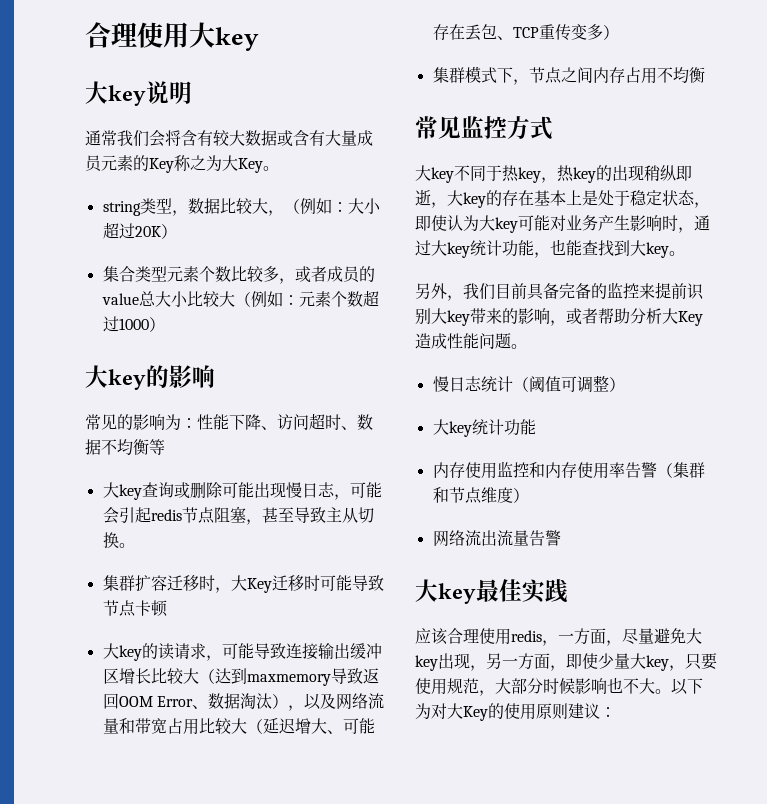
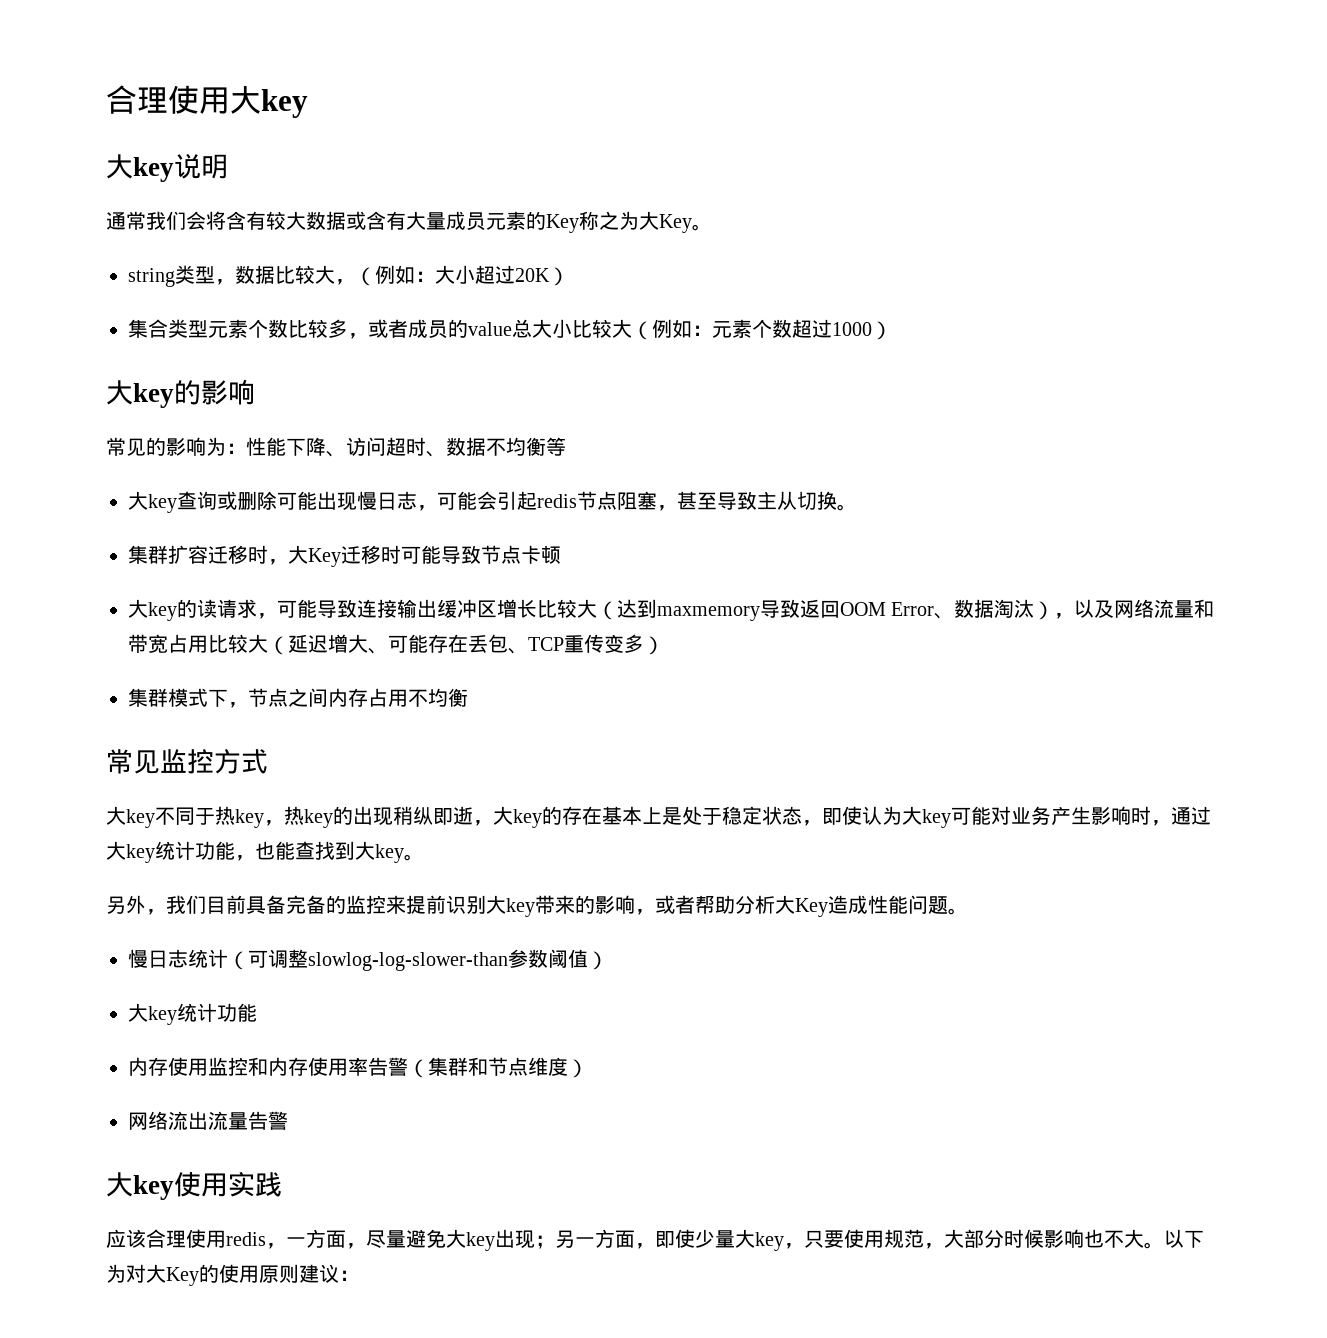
[528,375,609,393] 阈值可调整 -> [248,949,588,971] 可调整slowlog-log-slower-than参数阈值
[476,579,522,602] 最佳 -> [174,1172,228,1197] 使用
[470,665,486,671] ， -> [535,1235,555,1249] ；

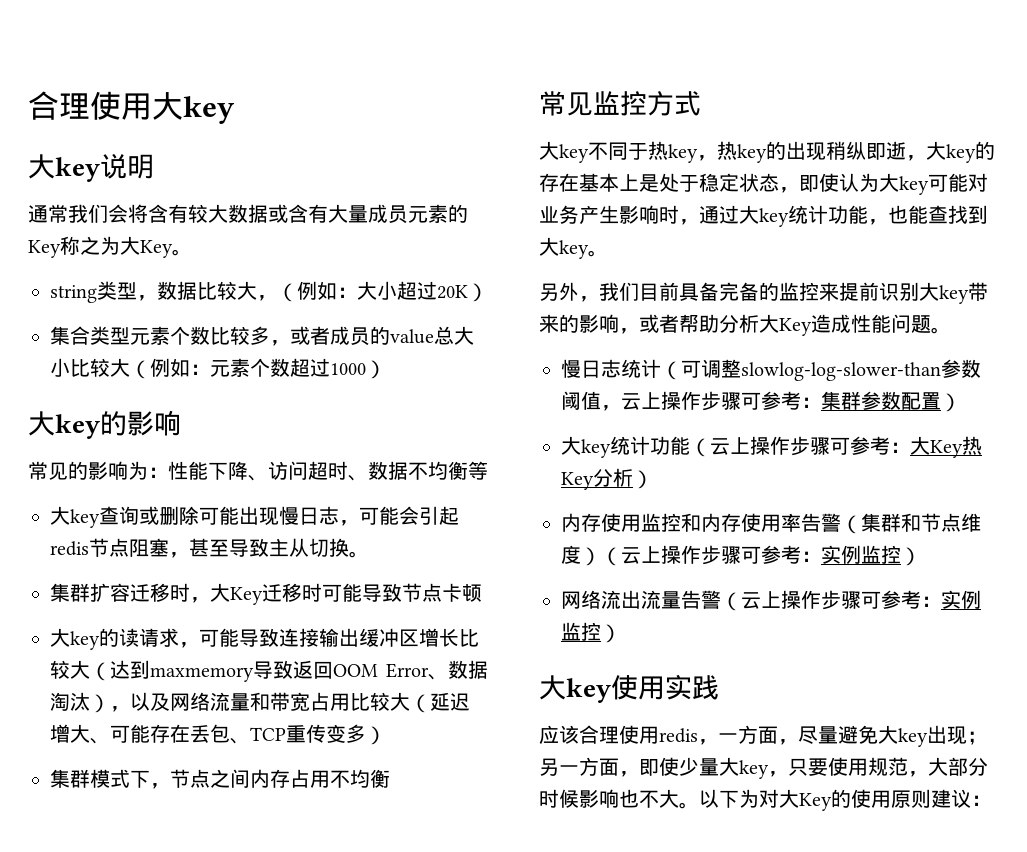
[588,951,608,970] [128,1003,257,1025] ） // 大key统计功能 -> [601,391,961,412] [561,436,982,458] [561,468,653,490] ，云上操作步骤可参考：集群参数配置） // 大key统计功能（云上操作步骤可参考：大Key热Key分析）
[128,1111,288,1130] // 网络流出流量告警 -> [601,545,921,566] [561,590,981,611] [561,622,621,643] （云上操作步骤可参考：实例监控） // 网络流出流量告警（云上操作步骤可参考：实例监控）

